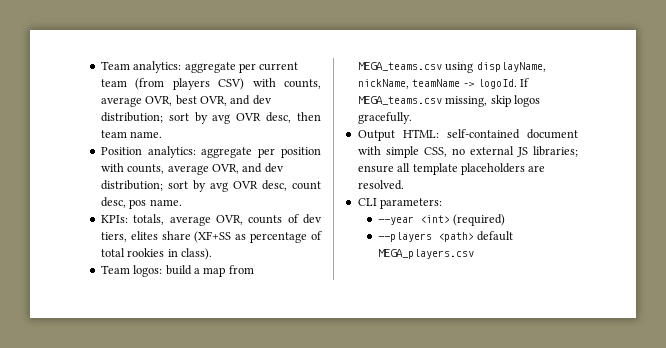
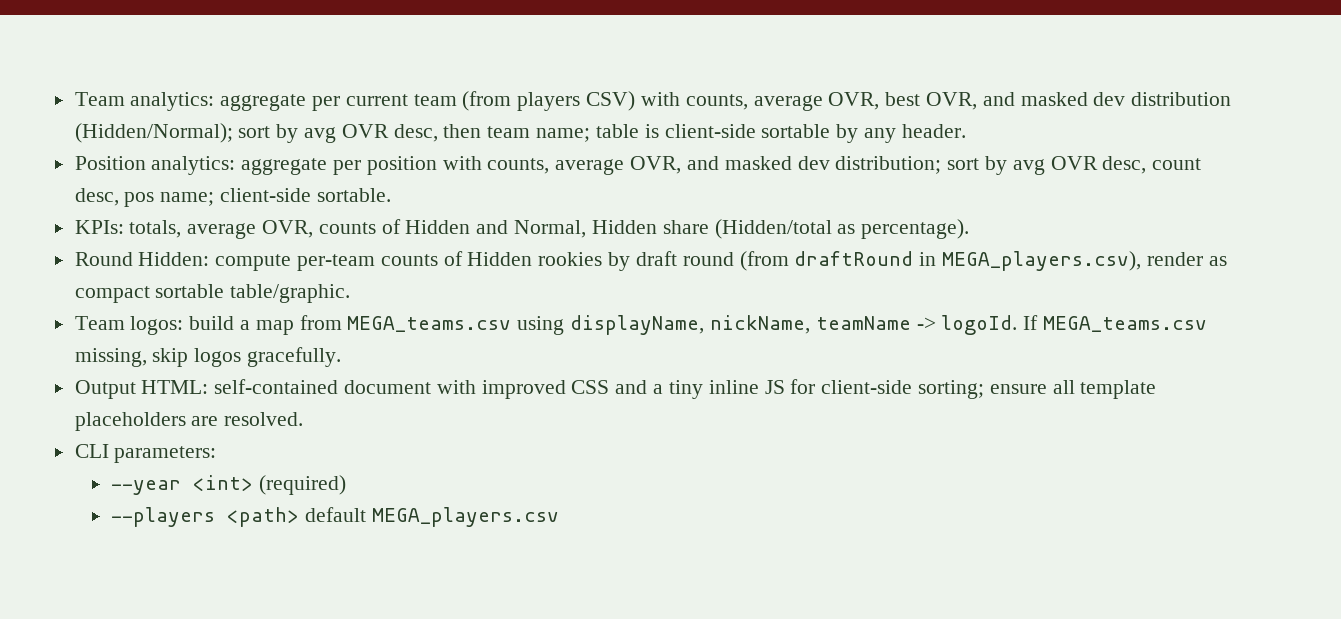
[252,95,272,105] [100,112,163,123] dev distribution; -> [1020,92,1232,106] [74,123,233,143] masked dev distribution (Hidden/Normal);
[130,131,163,138] name. -> [536,124,966,143] name; table is client-side sortable by any header.
(263, 168) none -> [724,156,792,170] masked
[149,199,182,206] name. -> [160,188,391,206] name; client-side sortable.
[303,214,322,224] [100,231,322,243] [100,248,212,260] dev tiers, elites share (XF+SS as percentage of total rookies in class). -> [405,219,970,239] [74,251,1227,271] [74,284,351,303] Hidden and Normal, Hidden share (Hidden/total as percentage). // Round Hidden: compute per-team counts of Hidden rookies by draft round (from draftRound in MEGA_players.csv), render as compact sortable table/graphic.
[385,146,578,158] simple CSS, no external JS libraries; -> [481,379,984,399] improved CSS and a tiny inline JS for client-side sorting;

